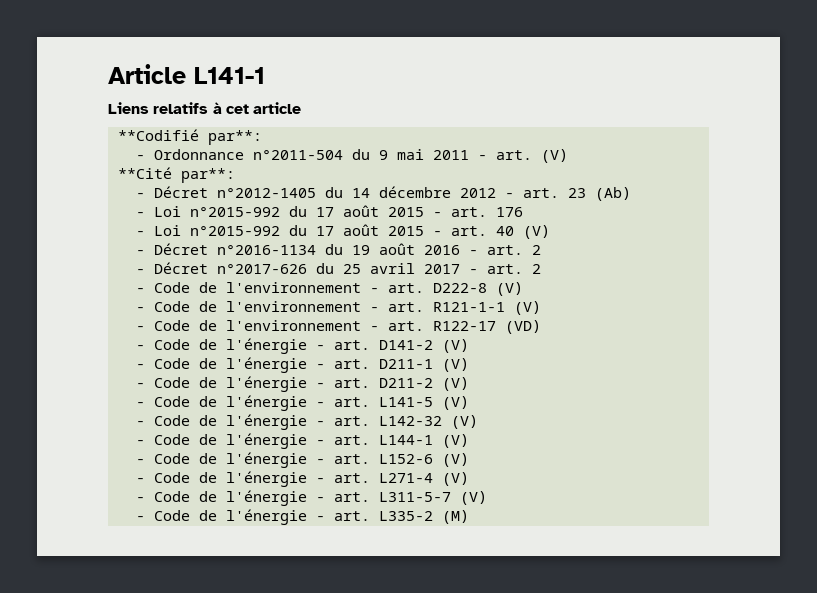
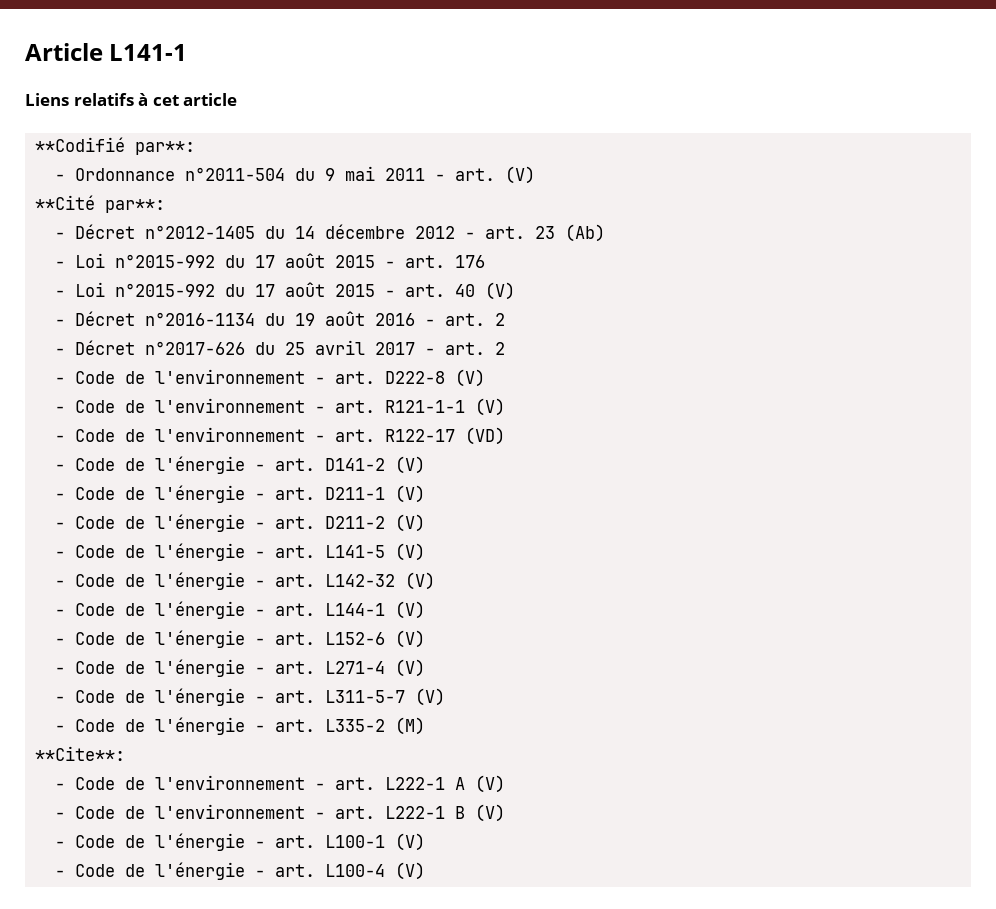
(469, 517) none -> [35,746,126,761] [55,775,506,793] [55,804,506,822] [55,833,426,851] [55,862,426,880] // **Cite**: // - Code de l'environnement - art. L222-1 A (V) // - Code de l'environnement - art. L222-1 B (V) // - Code de l'énergie - art. L100-1 (V) // - Code de l'énergie - art. L100-4 (V)

